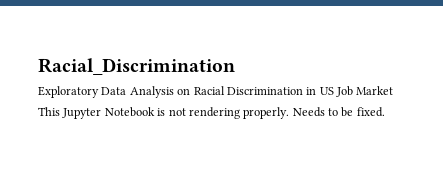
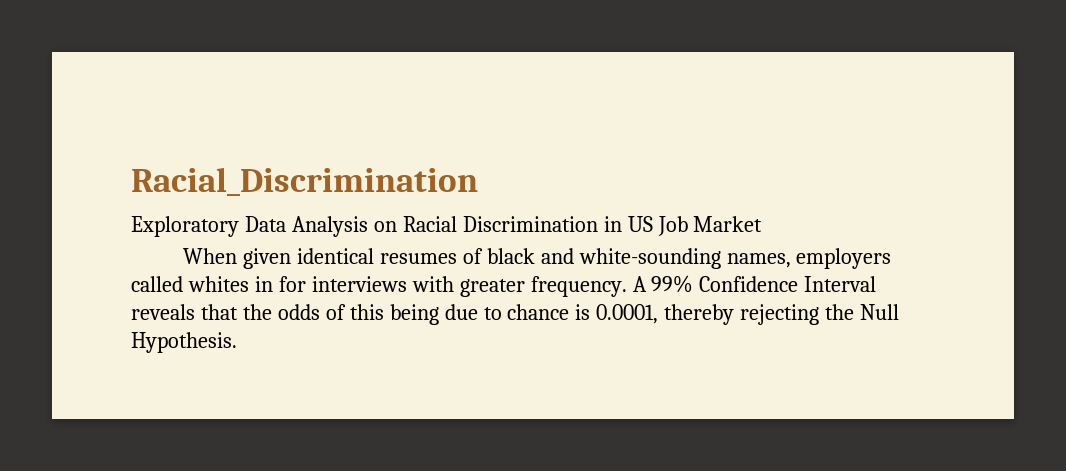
[38,107,385,119] This Jupyter Notebook is not rendering properly. Needs to be fixed. -> [183,248,892,269] [131,275,877,297] [131,304,900,325] [131,332,237,353] When given identical resumes of black and white-sounding names, employers called whites in for interviews with greater frequency. A 99% Confidence Interval reveals that the odds of this being due to chance is 0.0001, thereby rejecting the Null Hypothesis.

